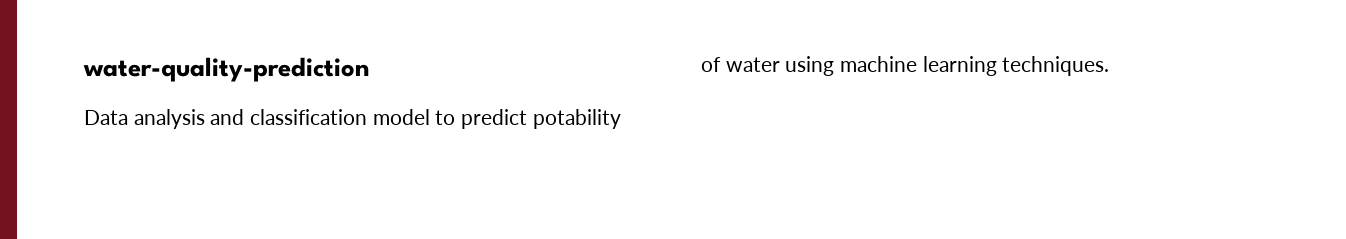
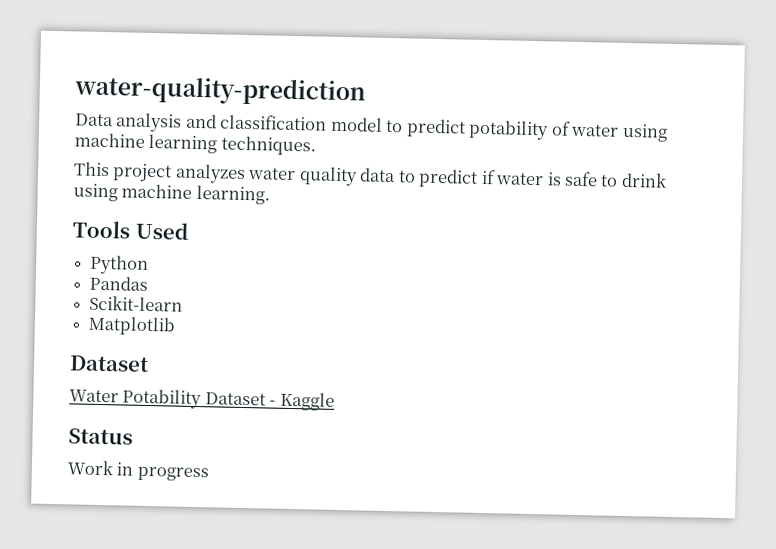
(1110, 66) none -> [74,161,667,188] [73,183,270,205] [72,220,189,240] [89,254,150,275] [89,275,149,291] [89,295,184,312] [88,315,177,336] [69,355,149,372] [69,388,335,411] [68,428,133,445] [67,460,209,482] // This project analyzes water quality data to predict if water is safe to drink using machine learning. // Tools Used // Python // Pandas // Scikit-learn // Matplotlib // Dataset // Water Potability Dataset - Kaggle // Status // Work in progress

